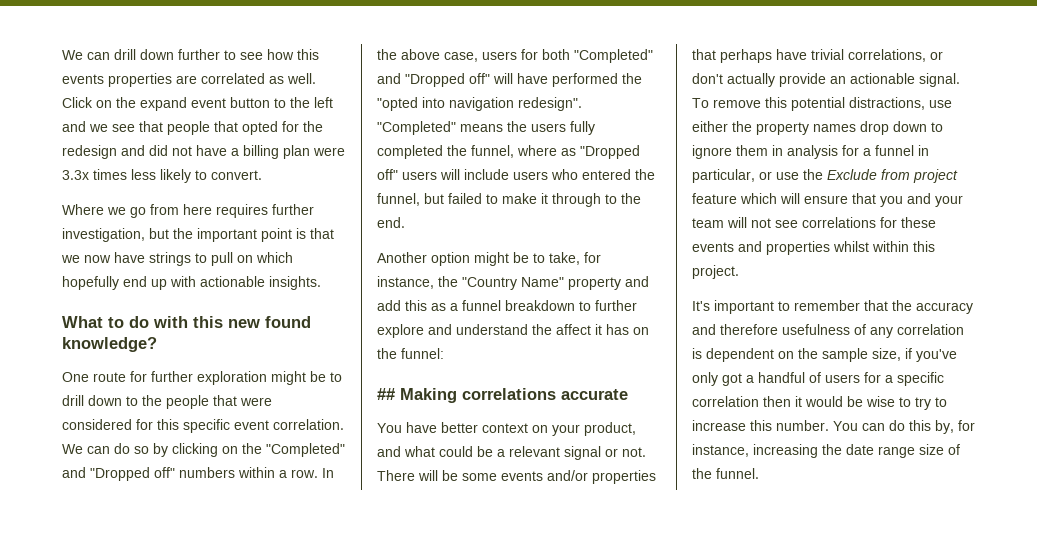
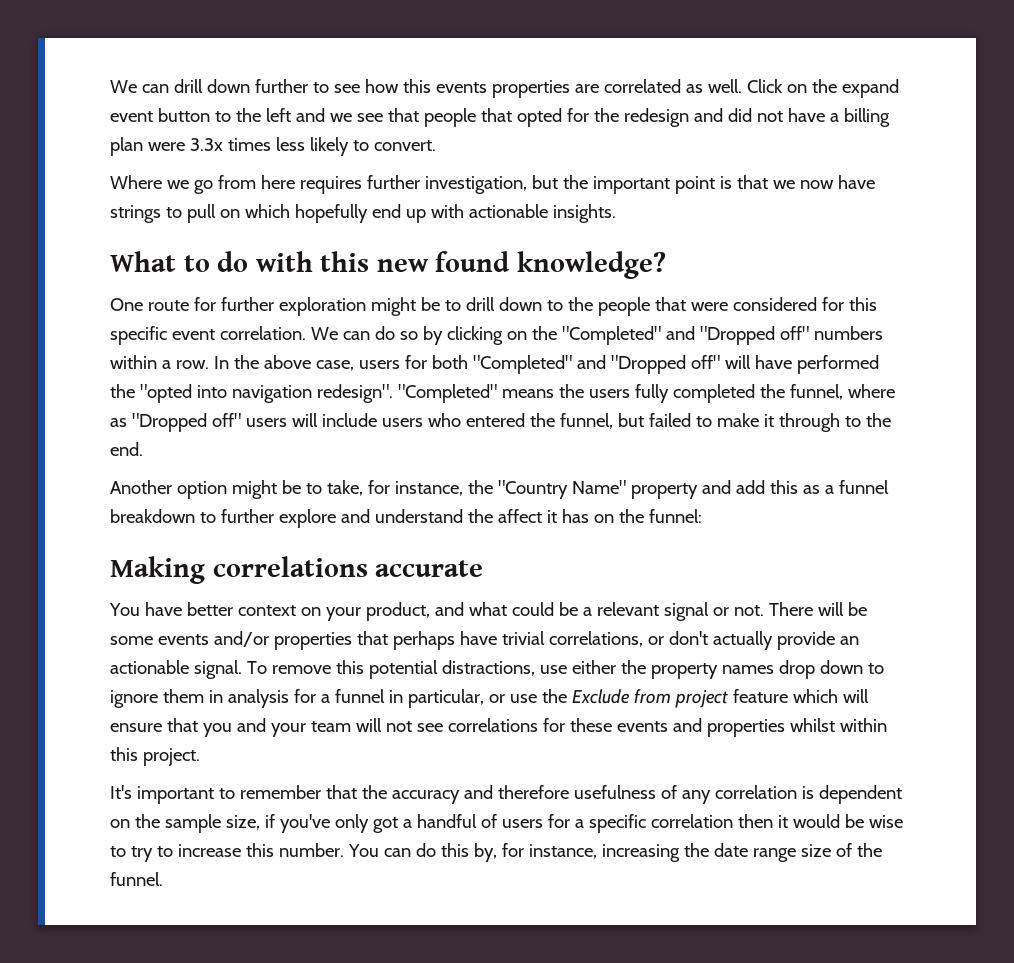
[377,388,395,400] ## -> (702, 516) none

